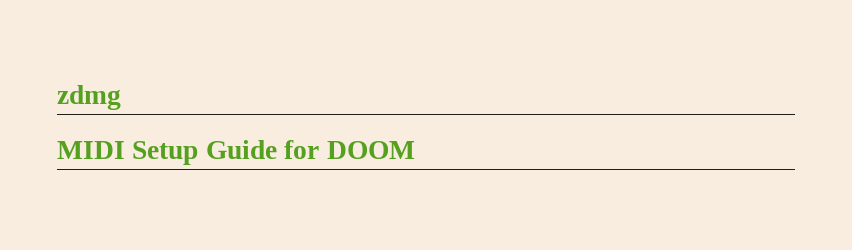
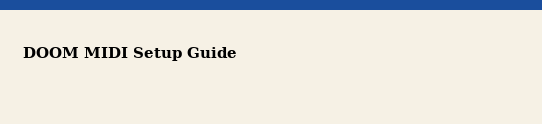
[57,85,121,110] zdmg // -> [23,47,79,58] DOOM
[284,140,415,159] for DOOM -> (237, 52) none

